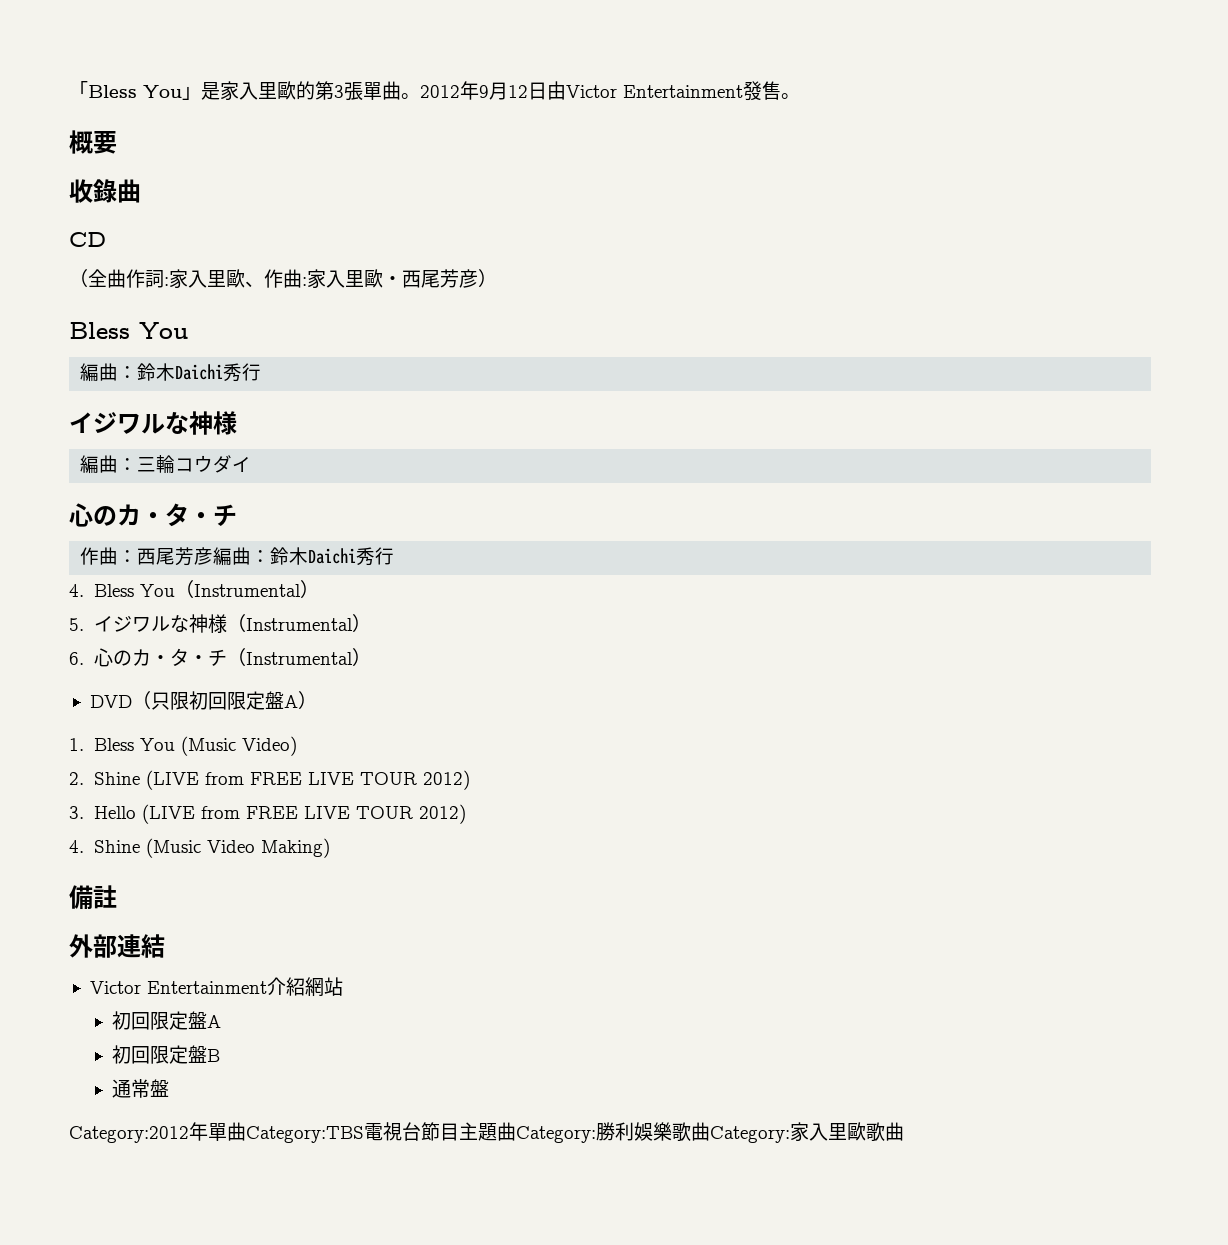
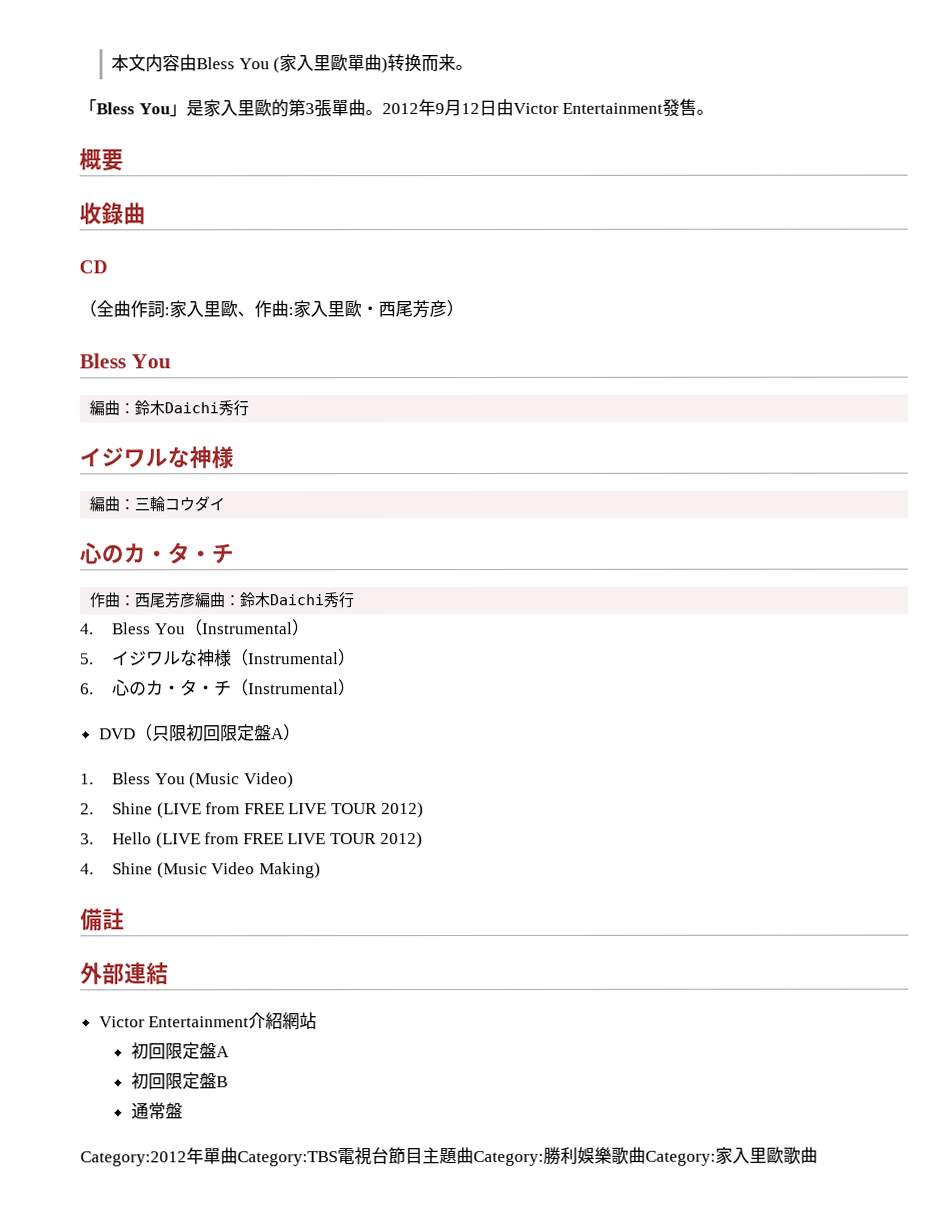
(69, 89) none -> [111,54,474,74] 本文内容由Bless You (家入里歐單曲)转换而来。 //

